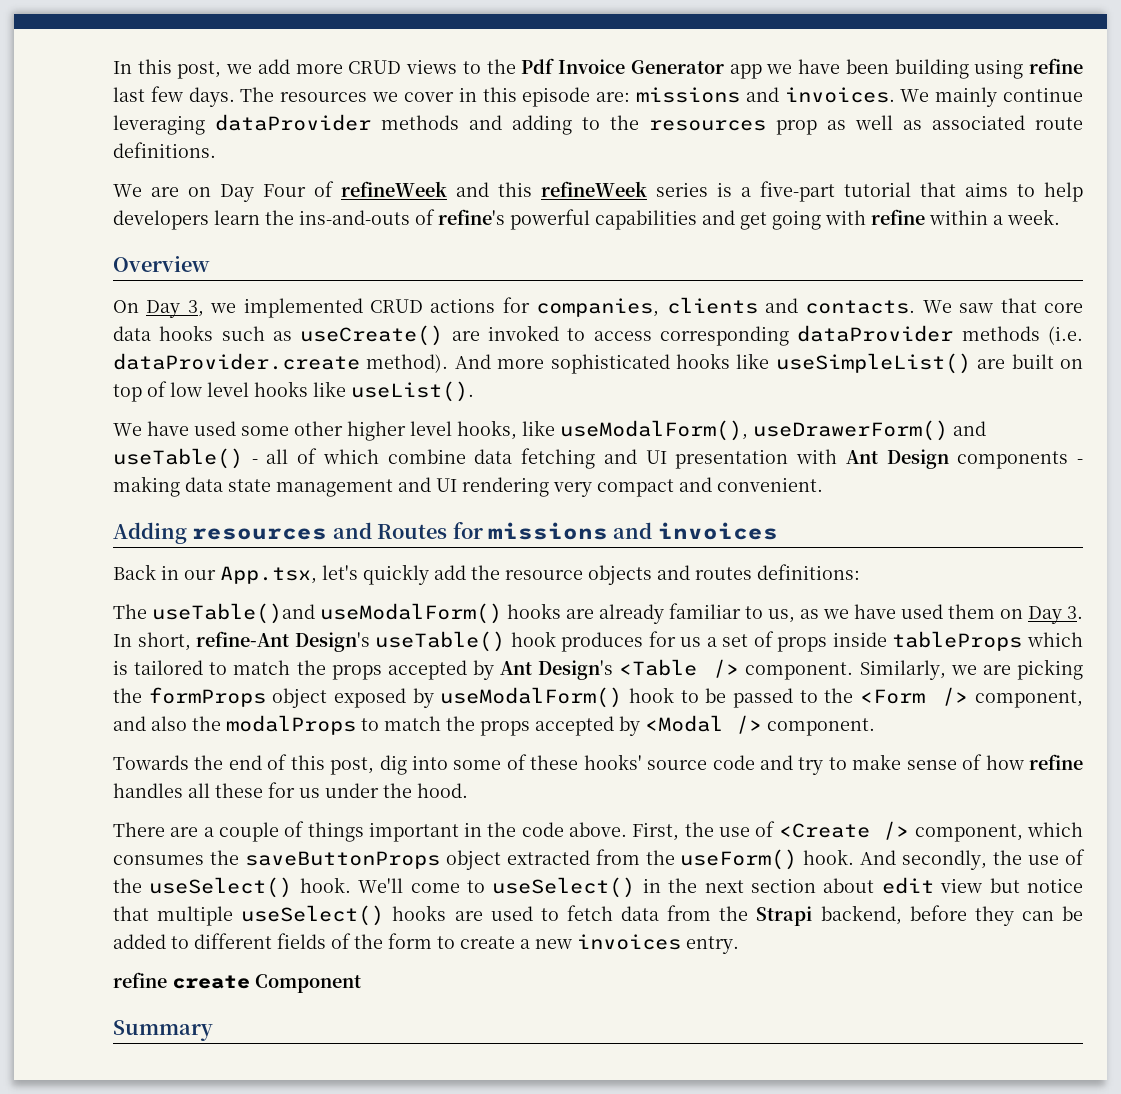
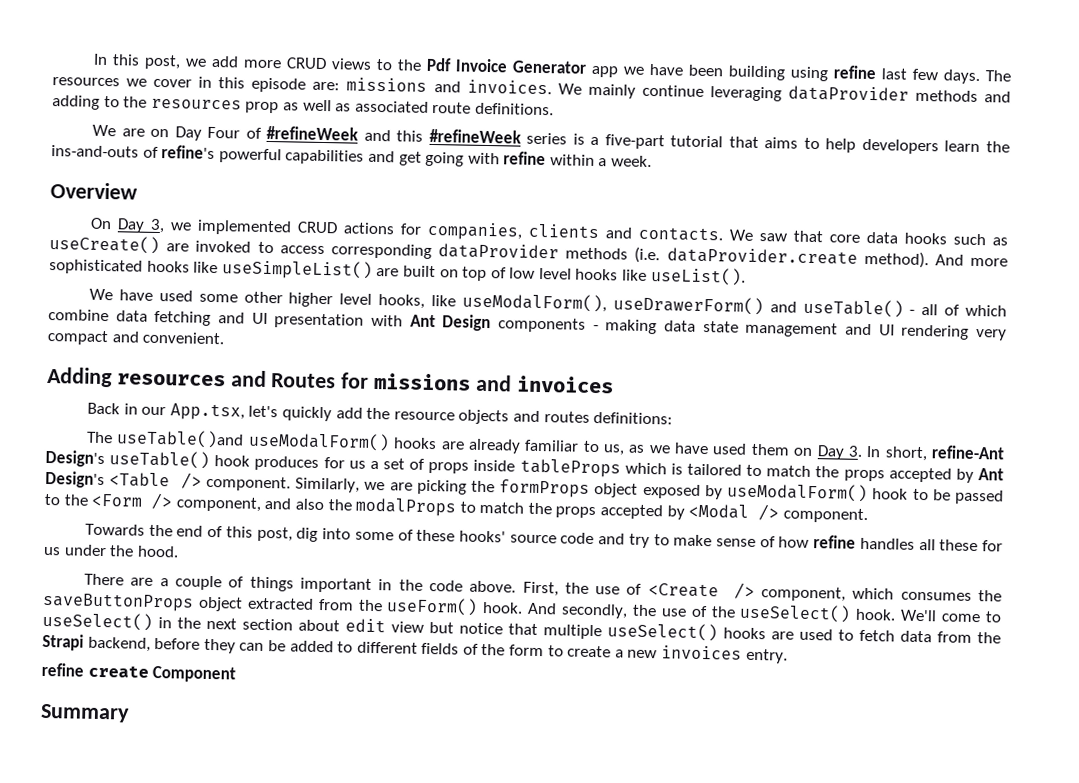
[341,181,447,197] refineWeek -> [266,125,360,141] #refineWeek
[541,181,647,197] refineWeek -> [428,128,522,144] #refineWeek

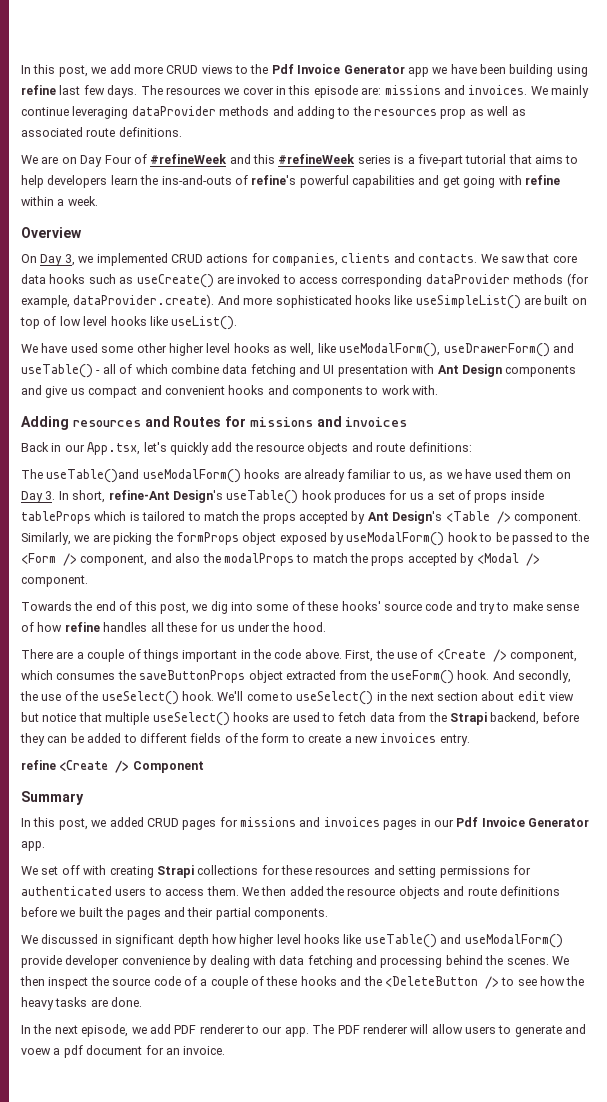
[634,246,929,269] (i.e. dataProvider.create method). -> [566,273,589,287] [21,294,215,308] (for example, dataProvider.create).
[378,294,426,309] hooks, -> [233,343,315,356] hooks as well,
[592,319,1007,341] [47,329,226,346] - making data state management and UI rendering very compact and convenient. -> [21,385,439,398] and give us compact and convenient hooks and components to work with.
[543,411,590,423] routes -> [376,443,406,452] route
(293, 534) none -> [192,604,208,611] we
[87,664,149,678] create -> [59,760,130,773] <Create />
(130, 713) none -> [21,817,589,830] [21,841,45,851] [21,865,531,878] [21,886,560,899] [21,907,328,920] [21,934,563,948] [21,955,569,968] [20,976,585,989] [21,997,143,1010] [21,1024,587,1037] [21,1045,226,1058] // In this post, we added CRUD pages for missions and invoices pages in our Pdf Invoice Generator app. // We set off with creating Strapi collections for these resources and setting permissions for authenticated users to access them. We then added the resource objects and route definitions before we built the pages and their partial components. // We discussed in significant depth how higher level hooks like useTable() and useModalForm() provide developer convenience by dealing with data fetching and processing behind the scenes. We then inspect the source code of a couple of these hooks and the <DeleteButton /> to see how the heavy tasks are done. // In the next episode, we add PDF renderer to our app. The PDF renderer will allow users to generate and voew a pdf document for an invoice.

